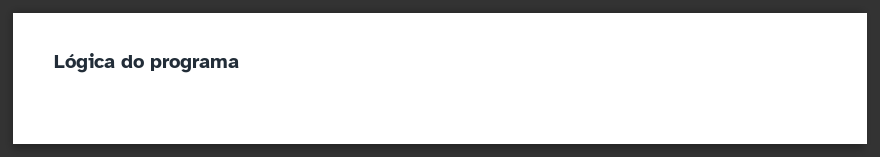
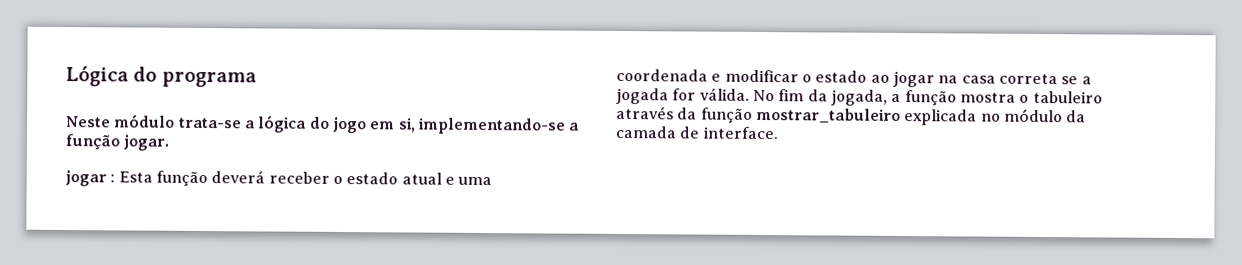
(239, 65) none -> [66,114,581,135] [65,134,170,151] [65,170,493,187] [616,68,1092,88] [616,87,1103,106] [616,105,1087,126] [615,125,779,140] // Neste módulo trata-se a lógica do jogo em si, implementando-se a função jogar. // jogar : Esta função deverá receber o estado atual e uma coordenada e modificar o estado ao jogar na casa correta se a jogada for válida. No fim da jogada, a função mostra o tabuleiro através da função mostrar_tabuleiro explicada no módulo da camada de interface.

